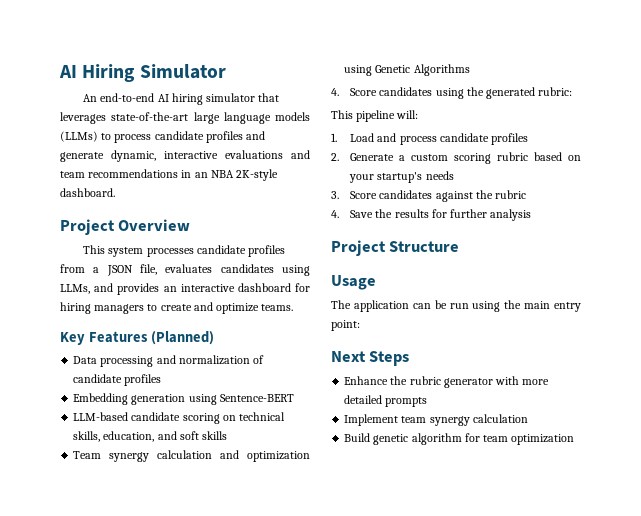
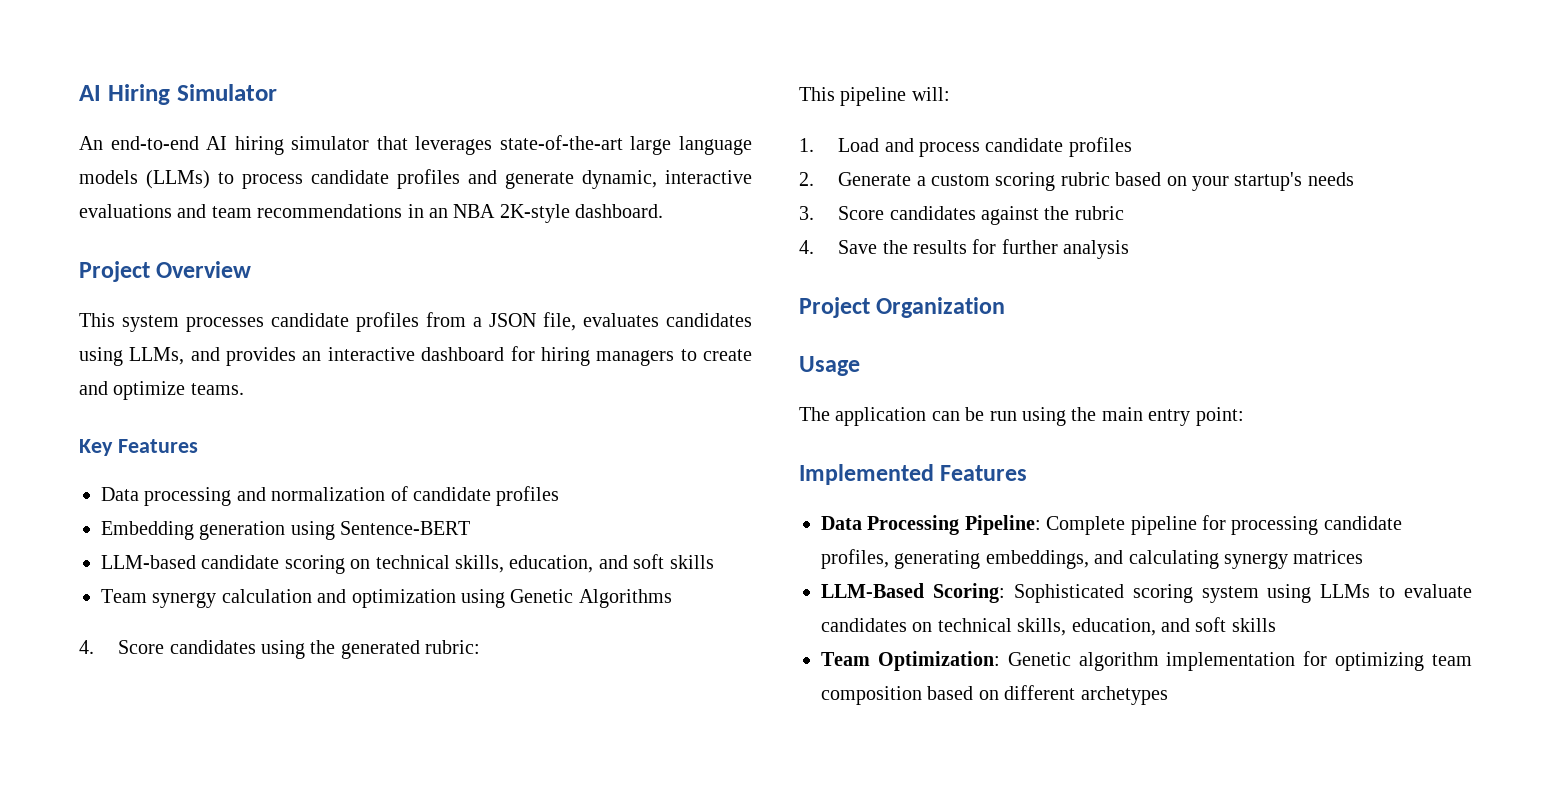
[150,331,214,345] (Planned) -> (198, 446) none
[389,241,460,252] Structure -> [876,297,1006,318] Organization
[331,351,410,366] [344,376,550,388] [344,395,428,407] [344,414,528,426] [344,433,575,445] Next Steps // Enhance the rubric generator with more detailed prompts // Implement team synergy calculation // Build genetic algorithm for team optimization -> [799,464,1028,485] [821,515,1402,535] [821,549,1364,569] [821,583,1472,603] [821,617,1276,636] [821,651,1472,671] [821,685,1168,705] Implemented Features // Data Processing Pipeline: Complete pipeline for processing candidate profiles, generating embeddings, and calculating synergy matrices // LLM-Based Scoring: Sophisticated scoring system using LLMs to evaluate candidates on technical skills, education, and soft skills // Team Optimization: Genetic algorithm implementation for optimizing team composition based on different archetypes

